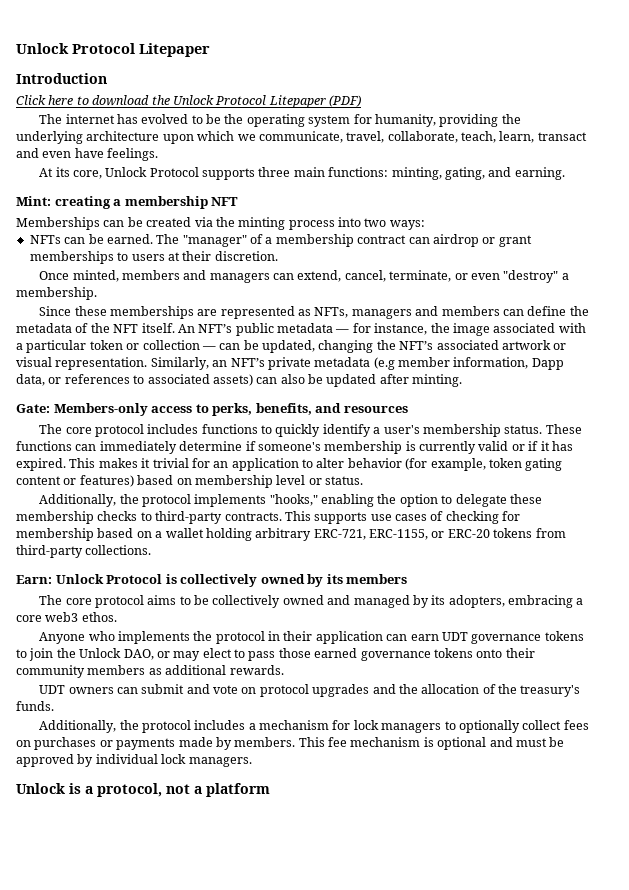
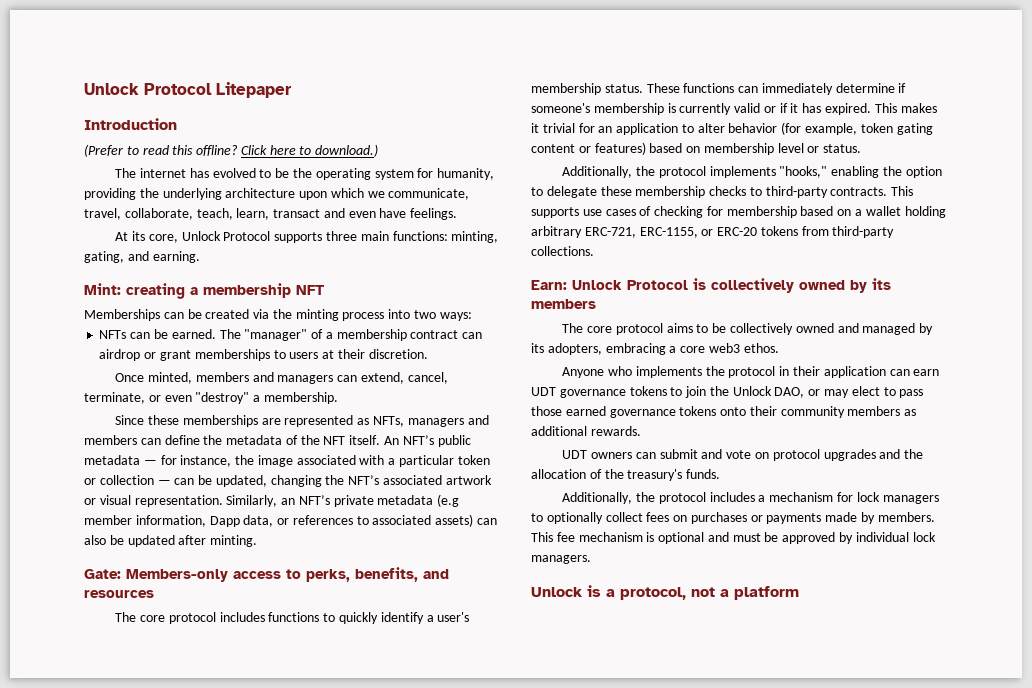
[16,95,361,108] Click here to download the Unlock Protocol Litepaper (PDF) -> [84,144,379,157] (Prefer to read this offline? Click here to download.)

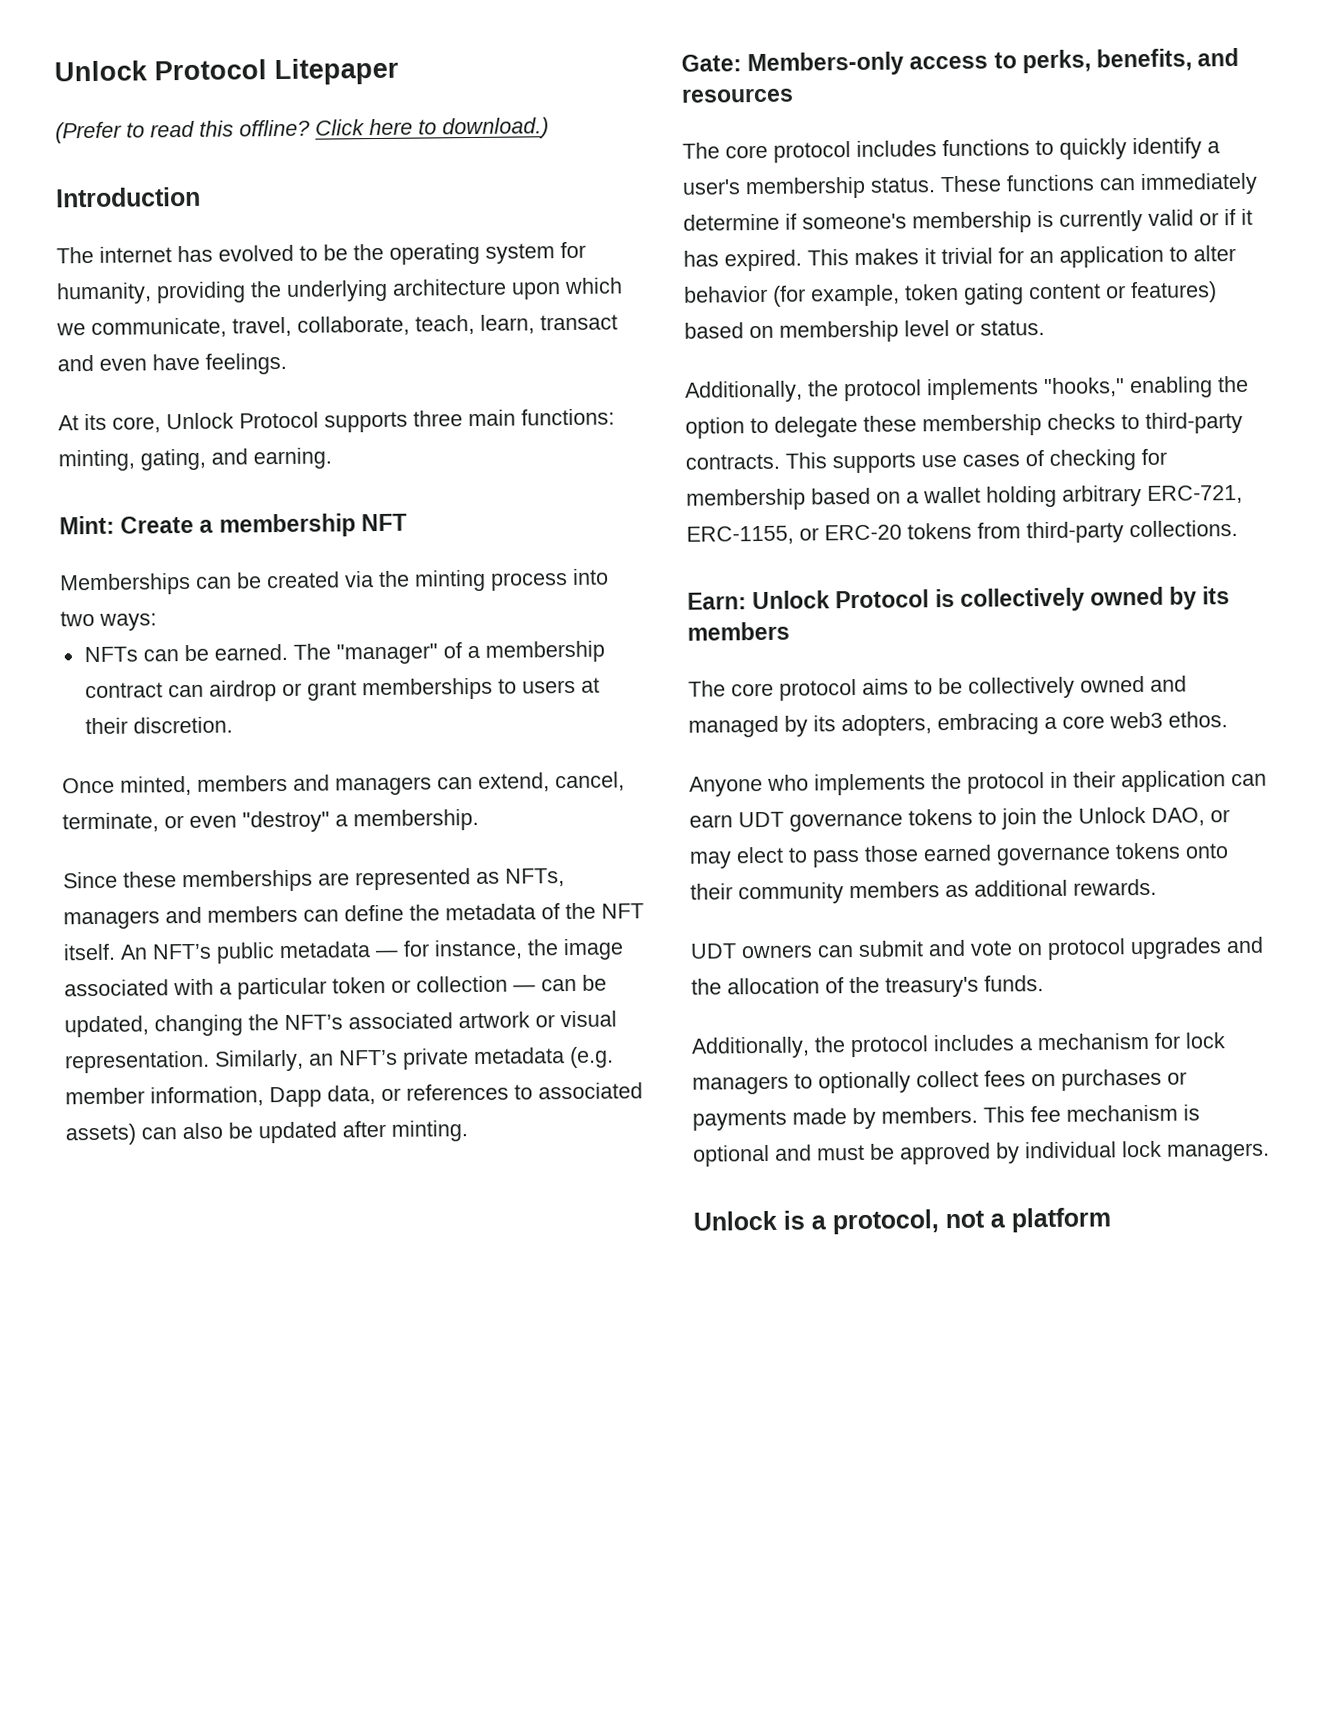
[84,118,177,130] // Introduction -> (399, 71) none
(379, 150) none -> [55,186,201,208] // Introduction
[126,283,185,299] creating -> [120,515,195,534] Create
[437,494,460,507] (e.g -> [569,1046,614,1069] (e.g.

